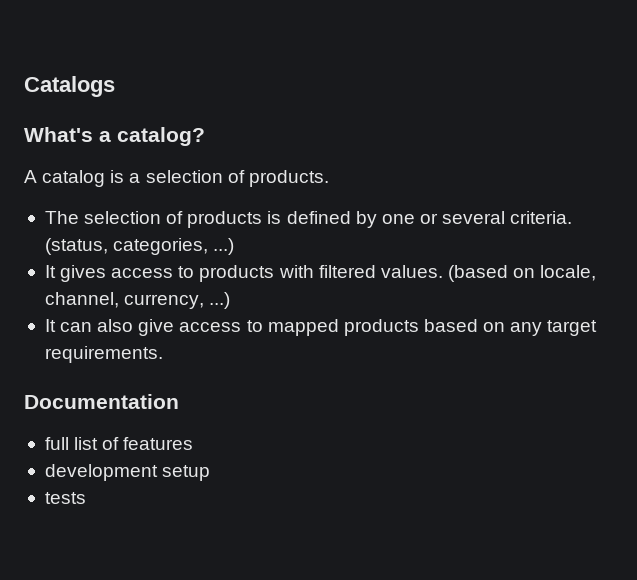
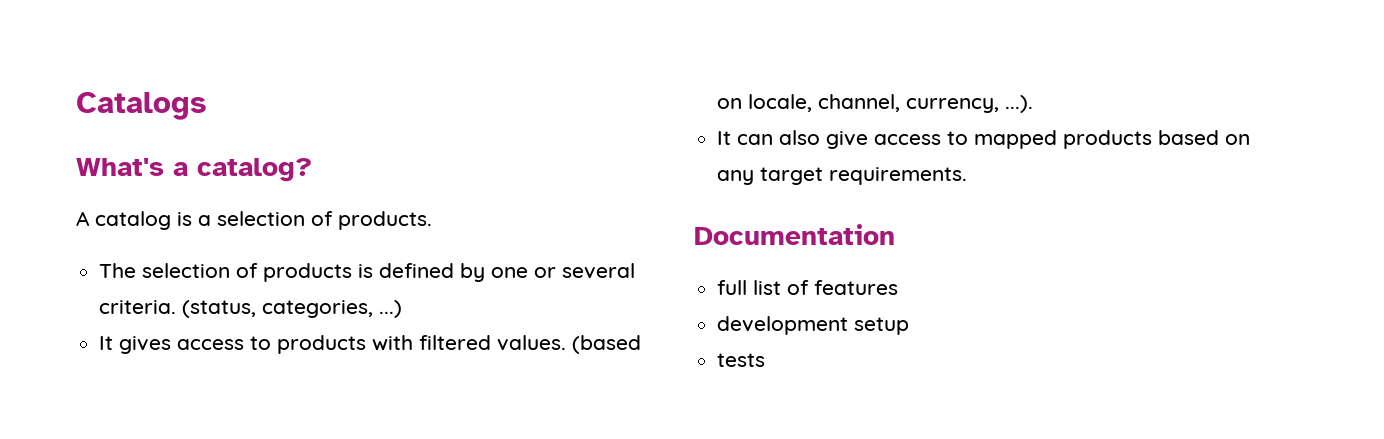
[209,292,231,309] ...) -> [1005,95,1034,113] ...).

